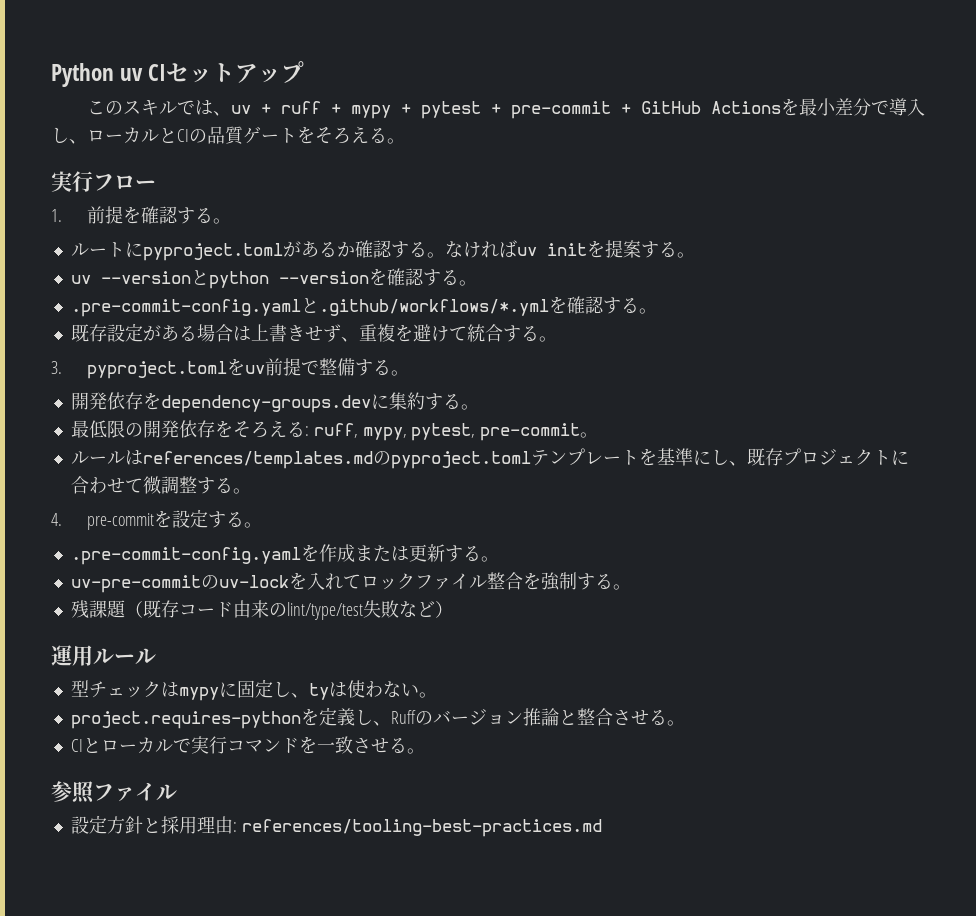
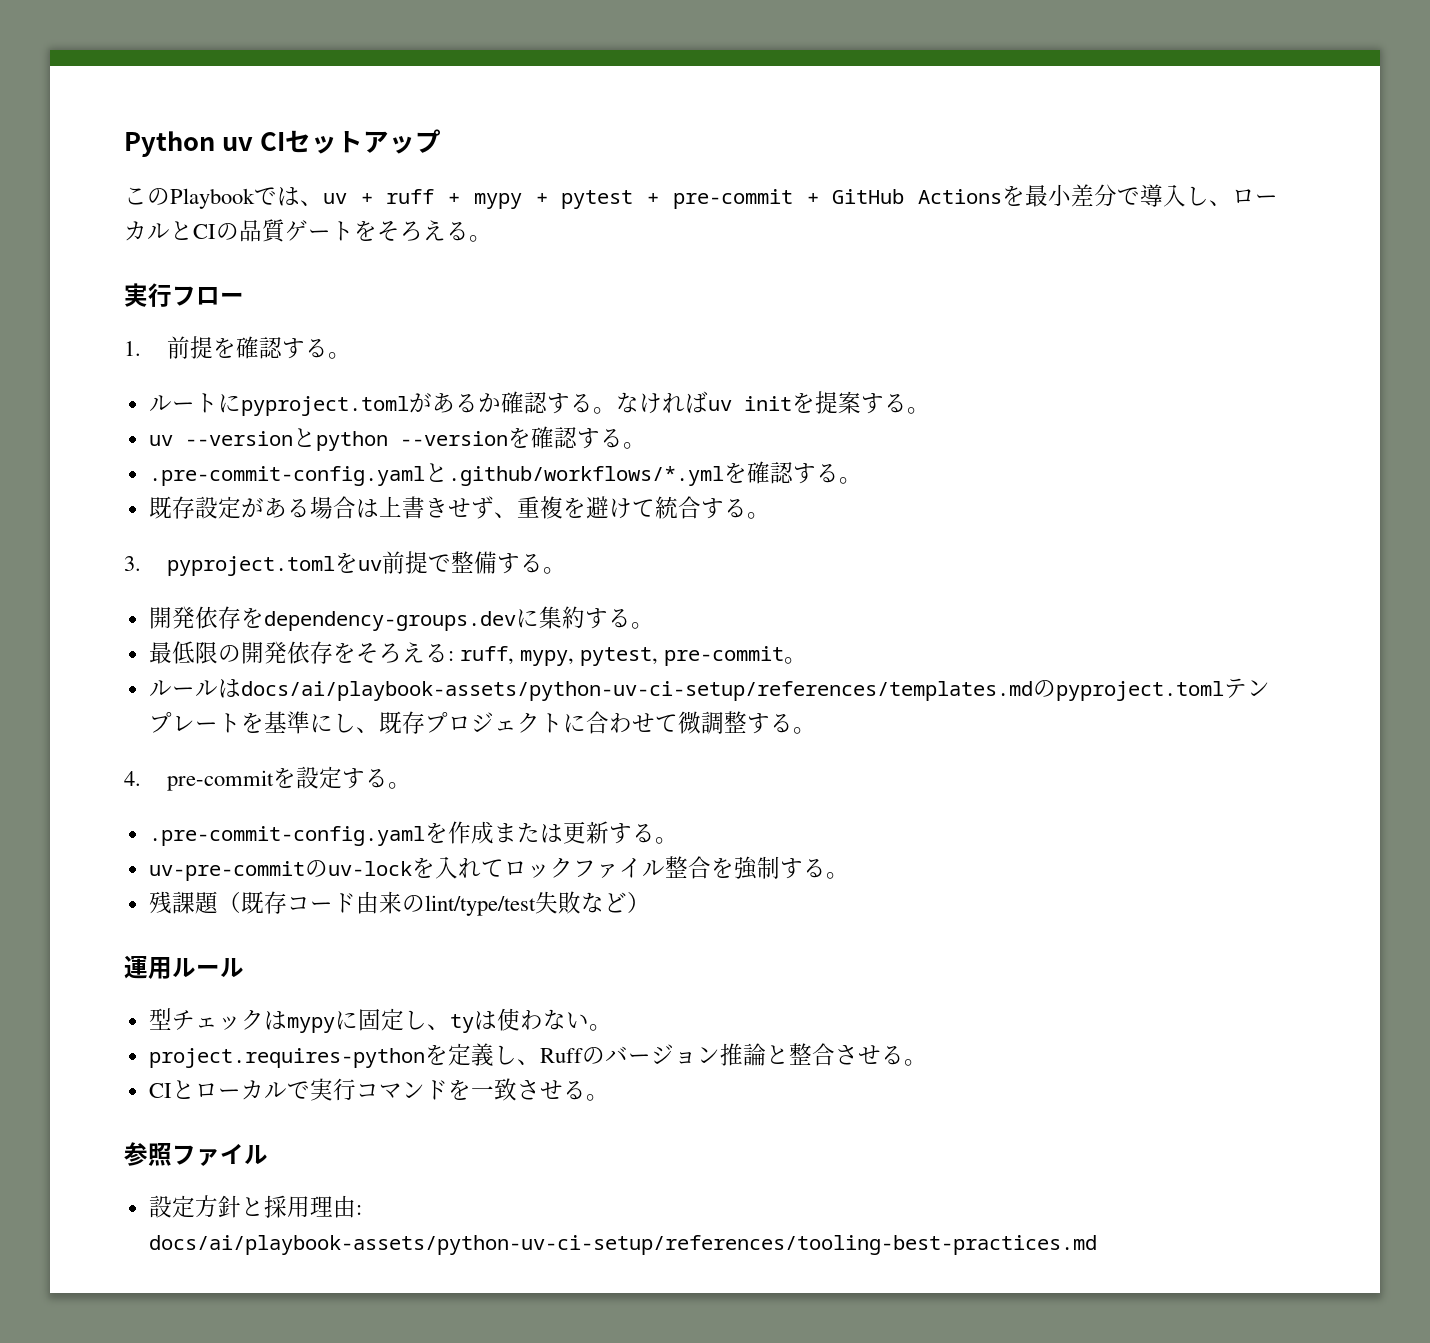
[122,100,177,115] スキル -> [170,188,255,209] Playbook
[142,451,373,469] references/templates.md -> [240,681,1033,701] docs/ai/playbook-assets/python-uv-ci-setup/references/templates.md
[241,819,602,837] references/tooling-best-practices.md -> [148,1235,1097,1255] docs/ai/playbook-assets/python-uv-ci-setup/references/tooling-best-practices.md

